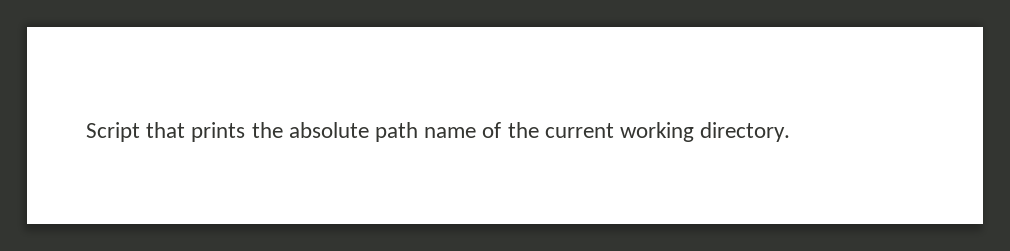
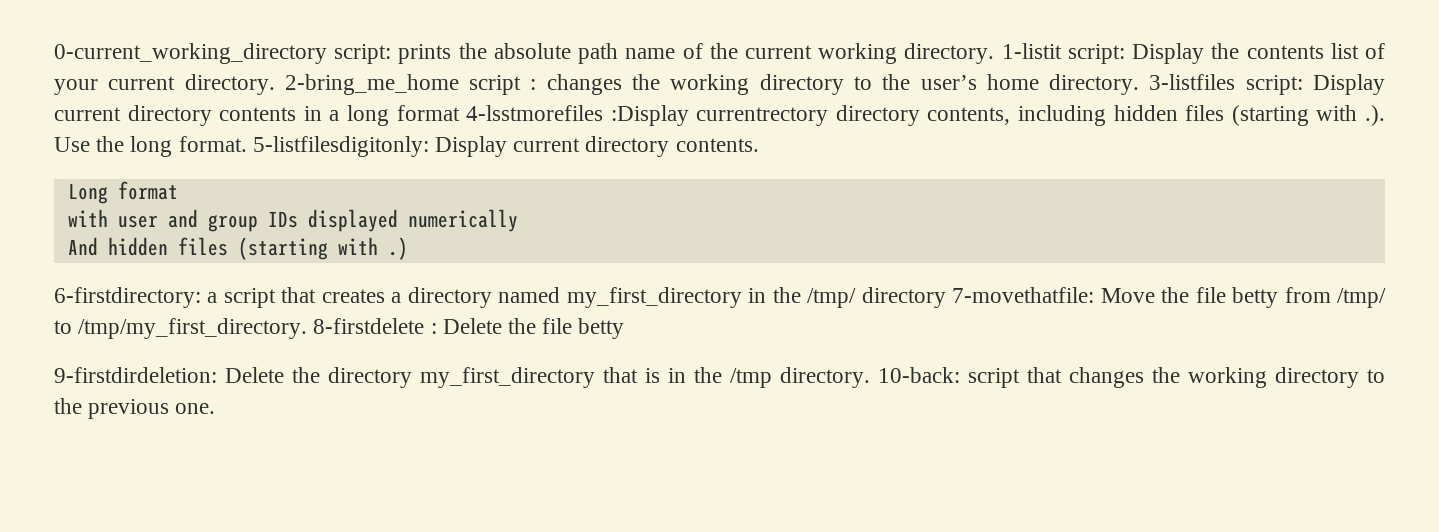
[86,122,186,142] Script that -> [54,43,392,64] 0-current_working_directory script:
(791, 132) none -> [1001,43,1385,64] [54,74,1385,95] [54,105,1385,126] [54,136,759,157] [67,181,178,204] [67,209,518,232] [67,237,408,260] [54,287,1386,308] [54,318,625,339] [54,367,1385,388] [54,398,216,419] 1-listit script: Display the contents list of your current directory. 2-bring_me_home script : changes the working directory to the user’s home directory. 3-listfiles script: Display current directory contents in a long format 4-lsstmorefiles :Display currentrectory directory contents, including hidden files (starting with .). Use the long format. 5-listfilesdigitonly: Display current directory contents. // Long format // with user and group IDs displayed numerically // And hidden files (starting with .) // 6-firstdirectory: a script that creates a directory named my_first_directory in the /tmp/ directory 7-movethatfile: Move the file betty from /tmp/ to /tmp/my_first_directory. 8-firstdelete : Delete the file betty // 9-firstdirdeletion: Delete the directory my_first_directory that is in the /tmp directory. 10-back: script that changes the working directory to the previous one.

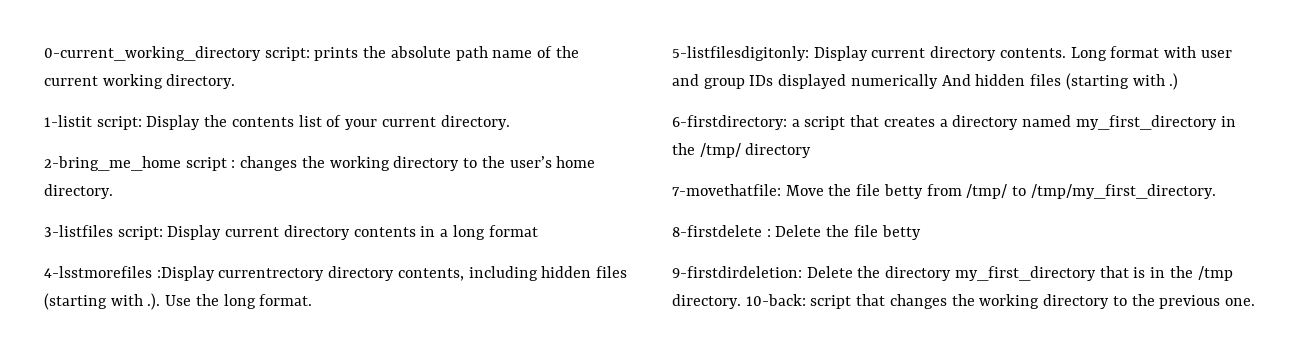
(995, 53) none -> (236, 81) //
(275, 84) none -> (510, 122) //
(1140, 84) none -> (113, 191) //
(460, 113) none -> (538, 231) //
(247, 144) none -> (313, 300) //
(759, 145) // -> (1066, 53) none
(178, 190) // -> (1160, 52) none
(518, 220) // -> (938, 81) none
(946, 297) none -> (812, 150) //
(308, 328) none -> (1216, 191) //

